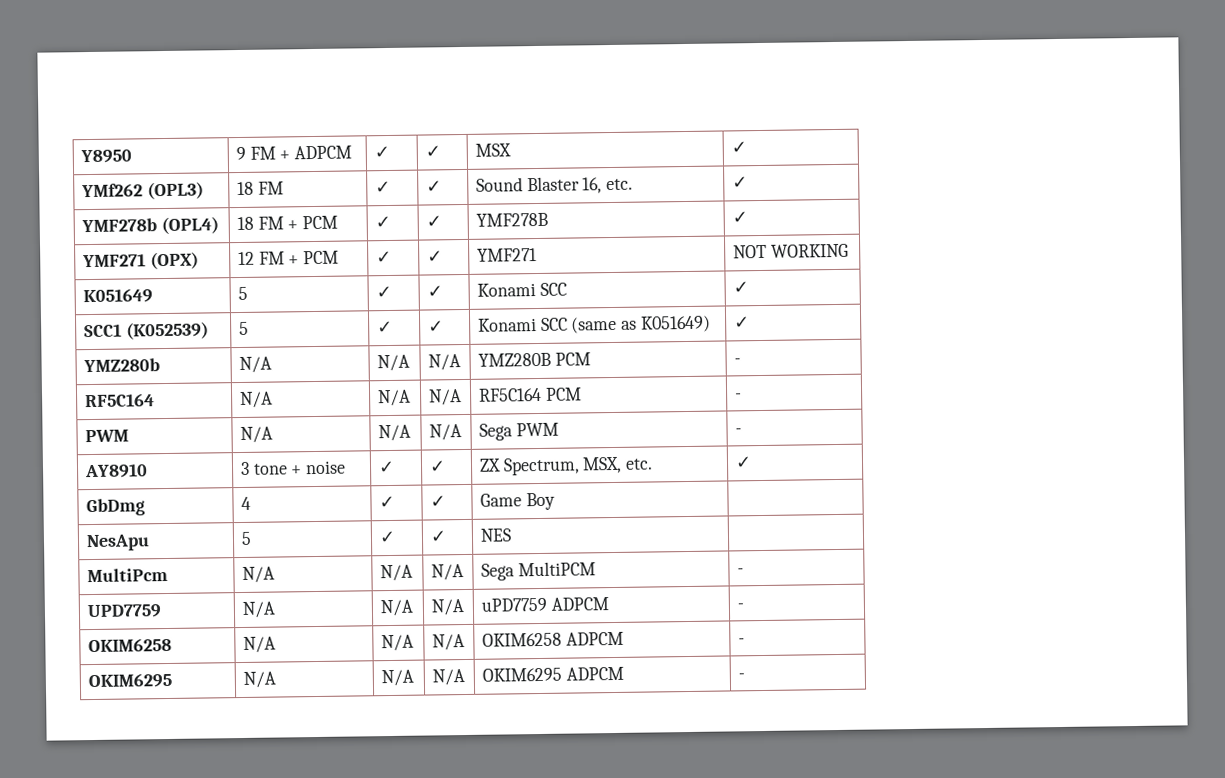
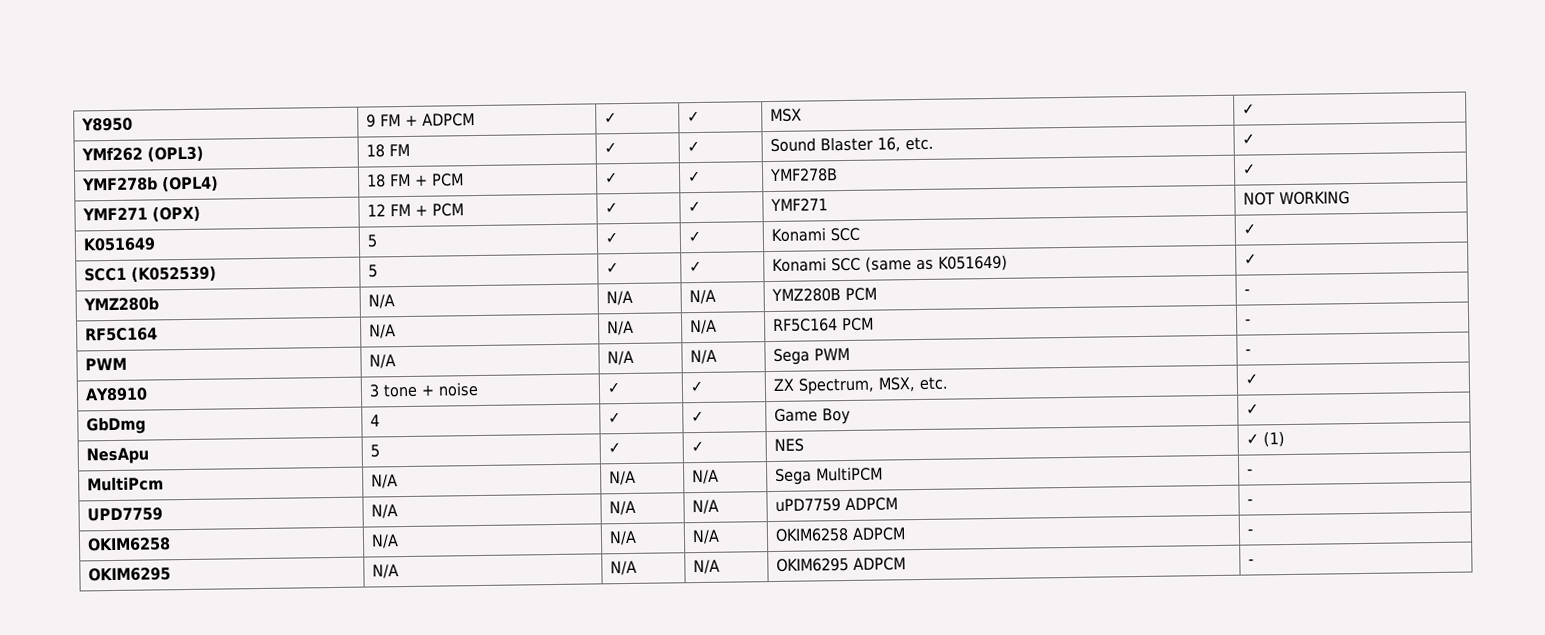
(555, 501) none -> [1246,403,1260,415] ✓
(512, 535) none -> [1246,431,1286,448] ✓ (1)

